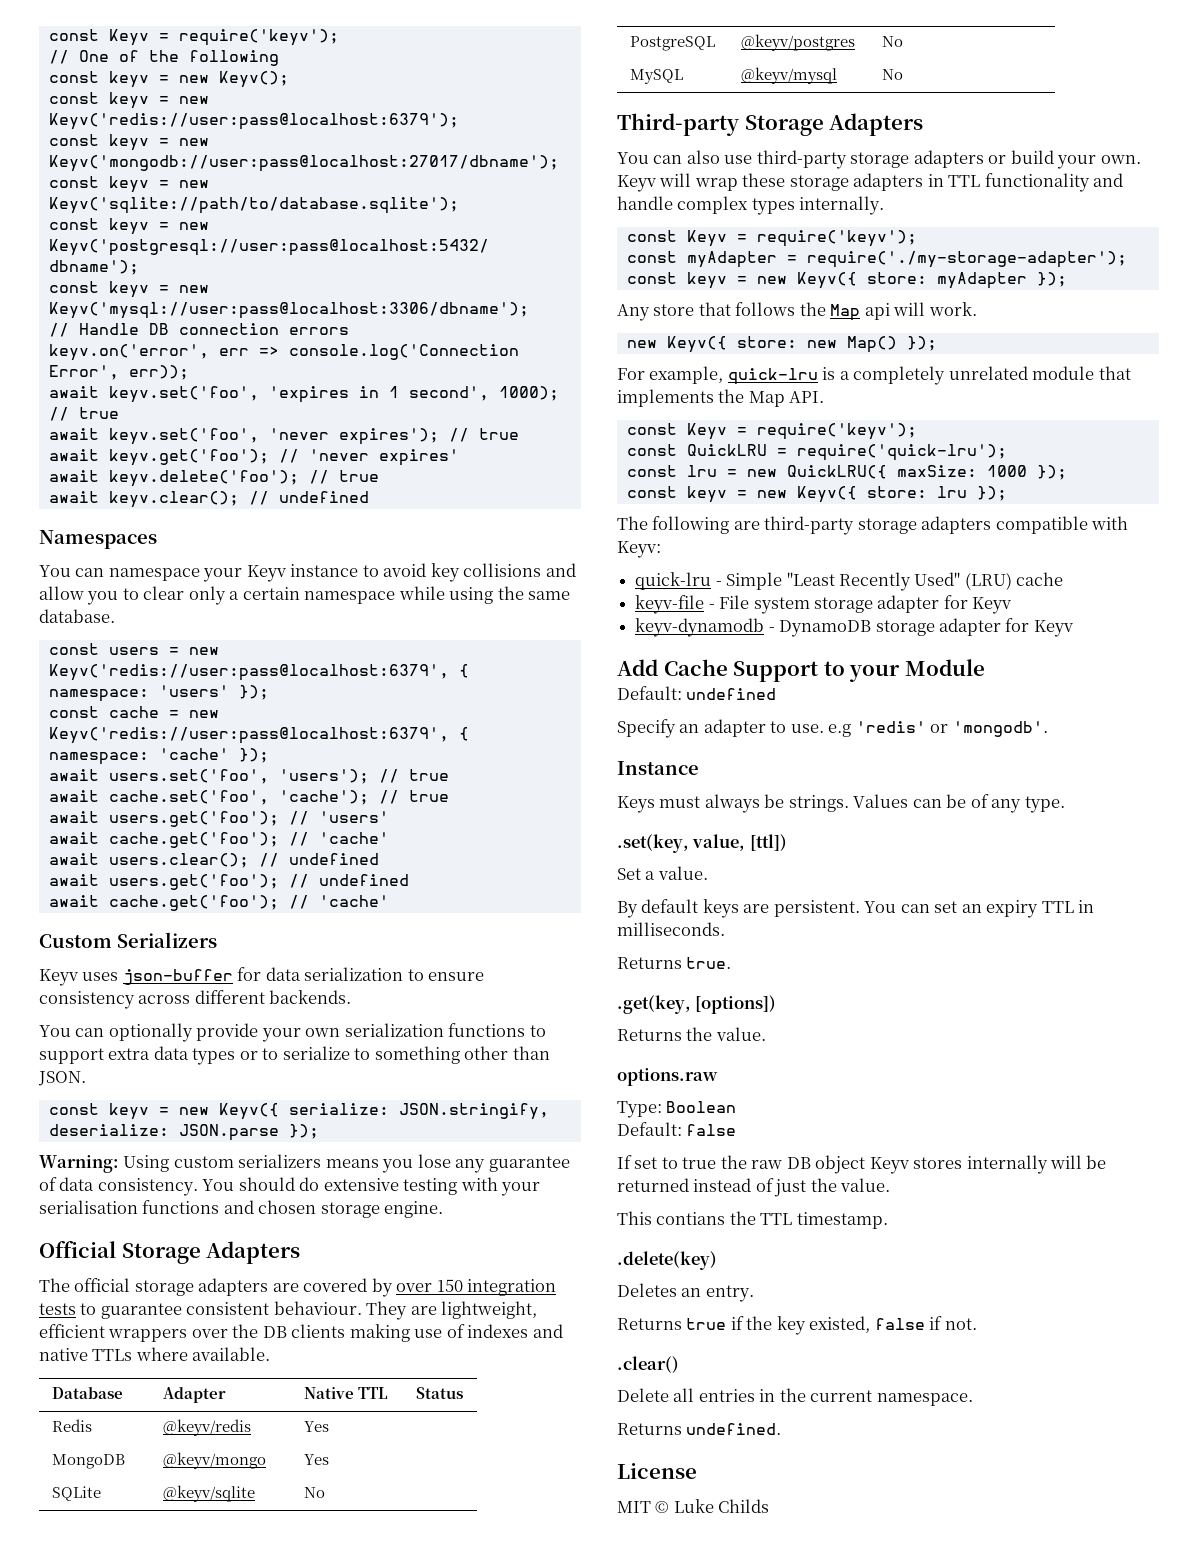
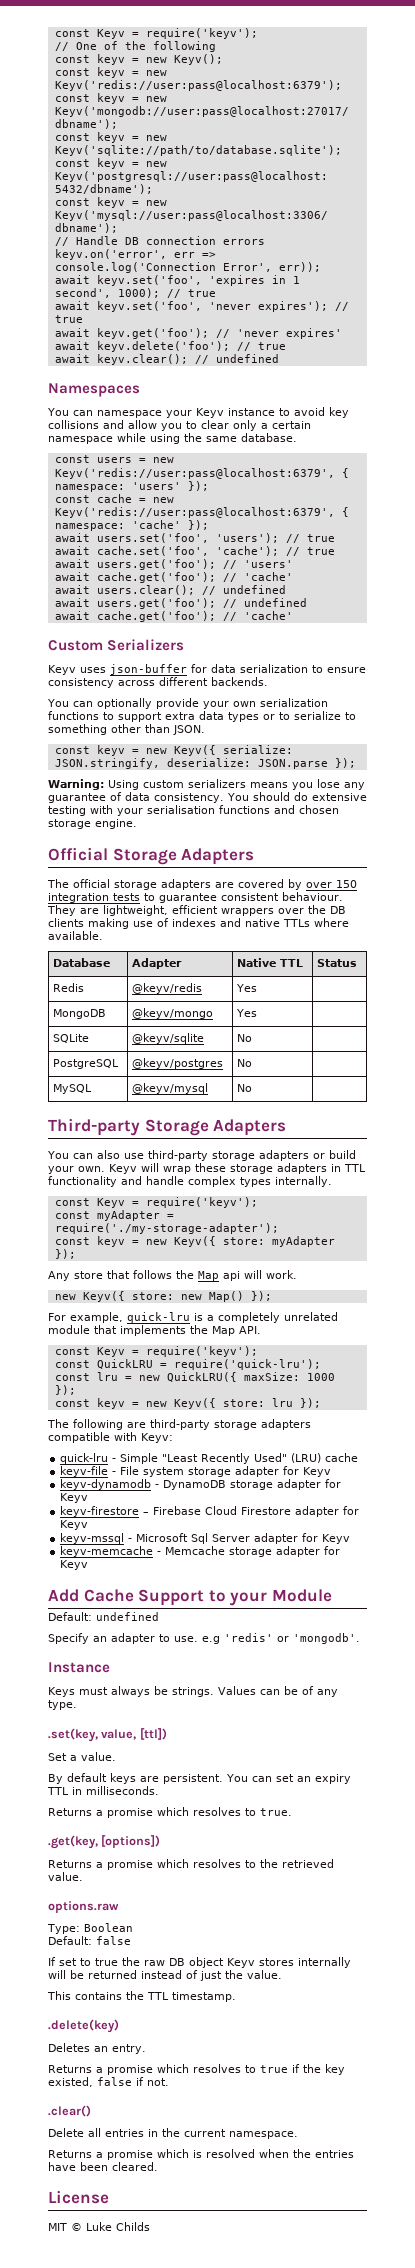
(1073, 628) none -> [60,1506,360,1517] [60,1520,89,1530] [60,1533,351,1544] [60,1546,341,1557] [60,1560,89,1570] // keyv-firestore – Firebase Cloud Firestore adapter for Keyv // keyv-mssql - Microsoft Sql Server adapter for Keyv // keyv-memcache - Memcache storage adapter for Keyv
(682, 963) none -> [96,1807,256,1818] a promise which resolves to
[686,1027,713,1041] the -> [96,1859,334,1870] a promise which resolves to the retrieved
[656,1212,726,1225] contians -> [75,1992,122,2000] contains
(682, 1324) none -> [96,2064,256,2075] a promise which resolves to
[686,1423,782,1435] undefined. -> [96,2149,354,2160] [48,2162,158,2171] a promise which is resolved when the entries have been cleared.

